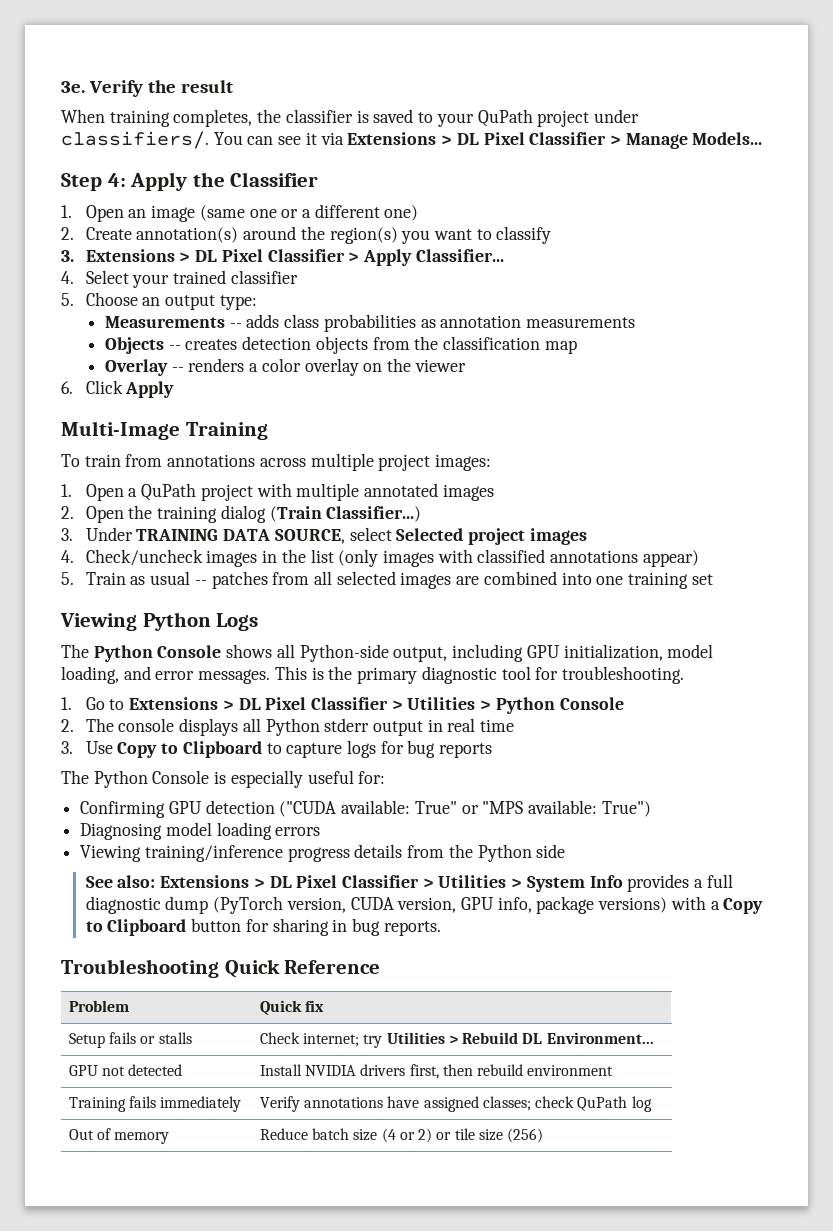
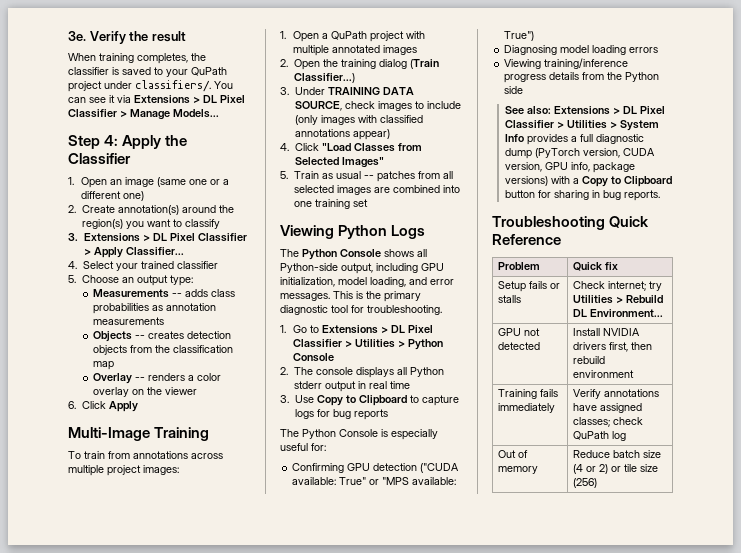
[349,527,587,545] [61,549,334,567] select Selected project images // 4. Check/uncheck images in the list -> [344,101,461,111] check images to include
(699, 558) none -> [280,143,422,152] [294,157,384,168] // 4. Click "Load Classes from Selected Images"

